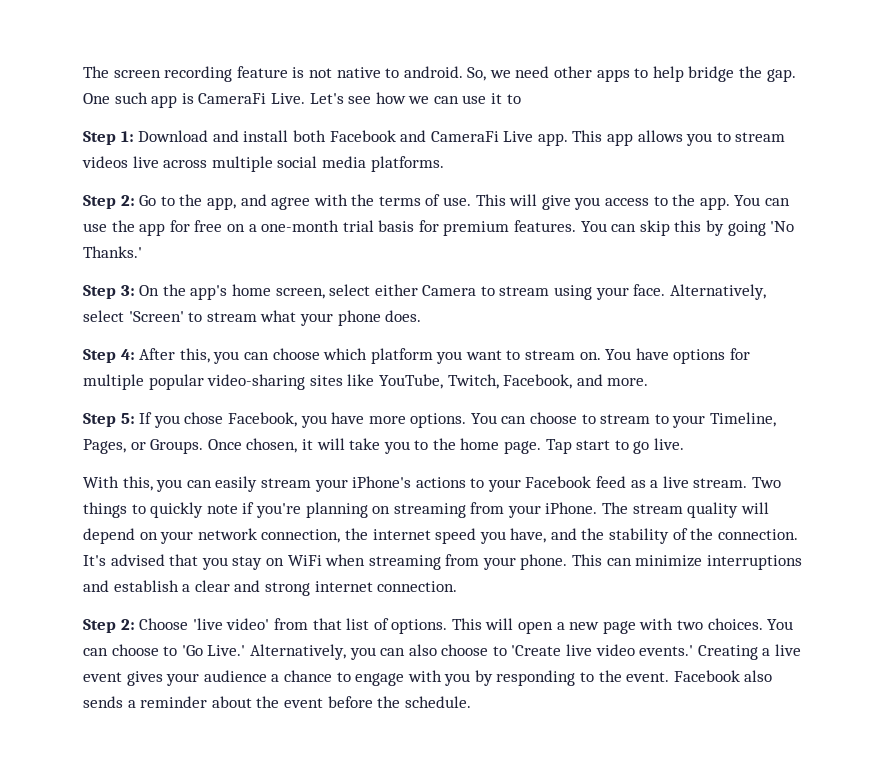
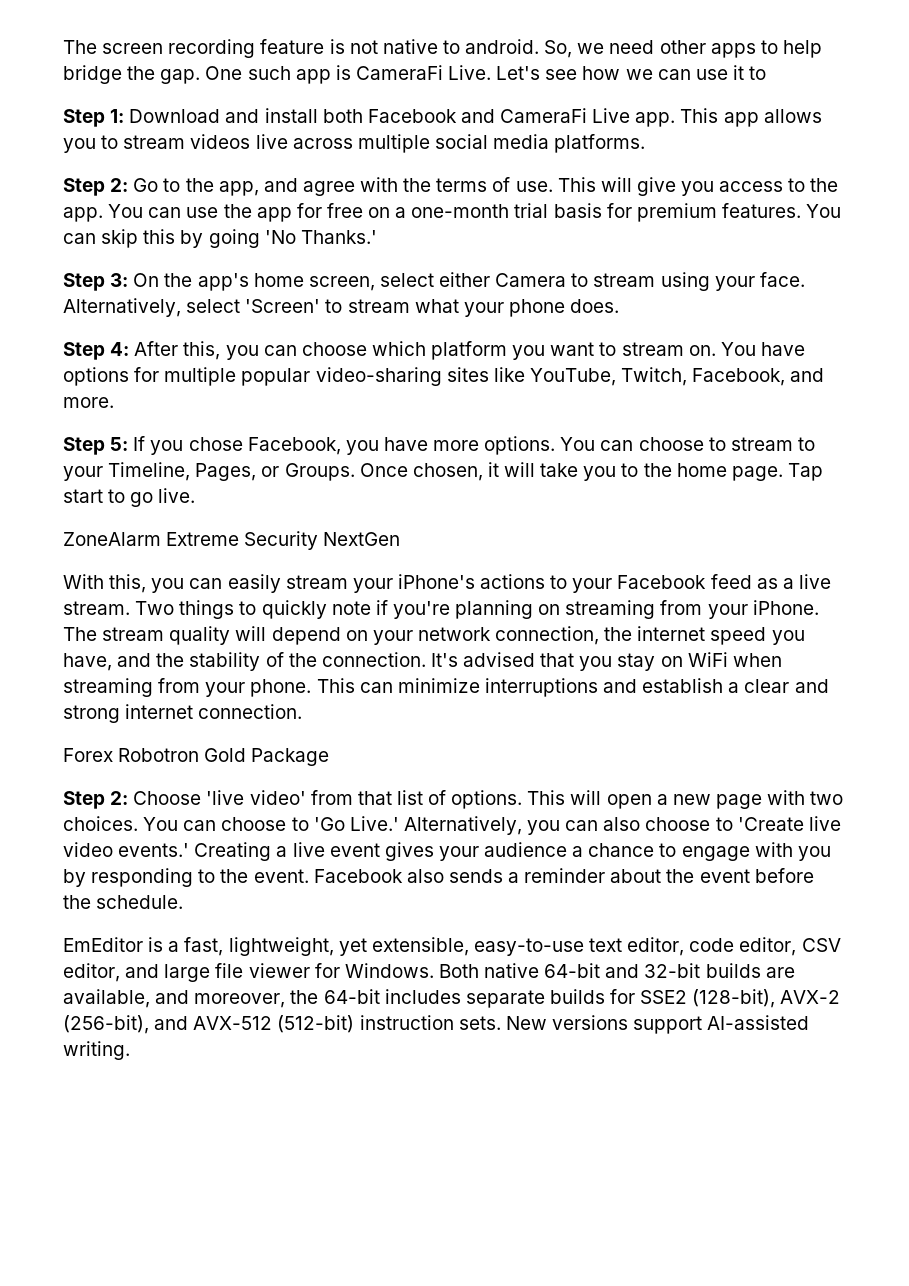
(685, 444) none -> [63,531,401,550] // ZoneAlarm Extreme Security NextGen
(458, 586) none -> [63,748,330,766] // Forex Robotron Gold Package
(471, 702) none -> [63,937,841,956] [63,963,795,982] [63,989,841,1008] [63,1015,810,1034] [63,1041,130,1060] // EmEditor is a fast, lightweight, yet extensible, easy-to-use text editor, code editor, CSV editor, and large file viewer for Windows. Both native 64-bit and 32-bit builds are available, and moreover, the 64-bit includes separate builds for SSE2 (128-bit), AVX-2 (256-bit), and AVX-512 (512-bit) instruction sets. New versions support AI-assisted writing.

